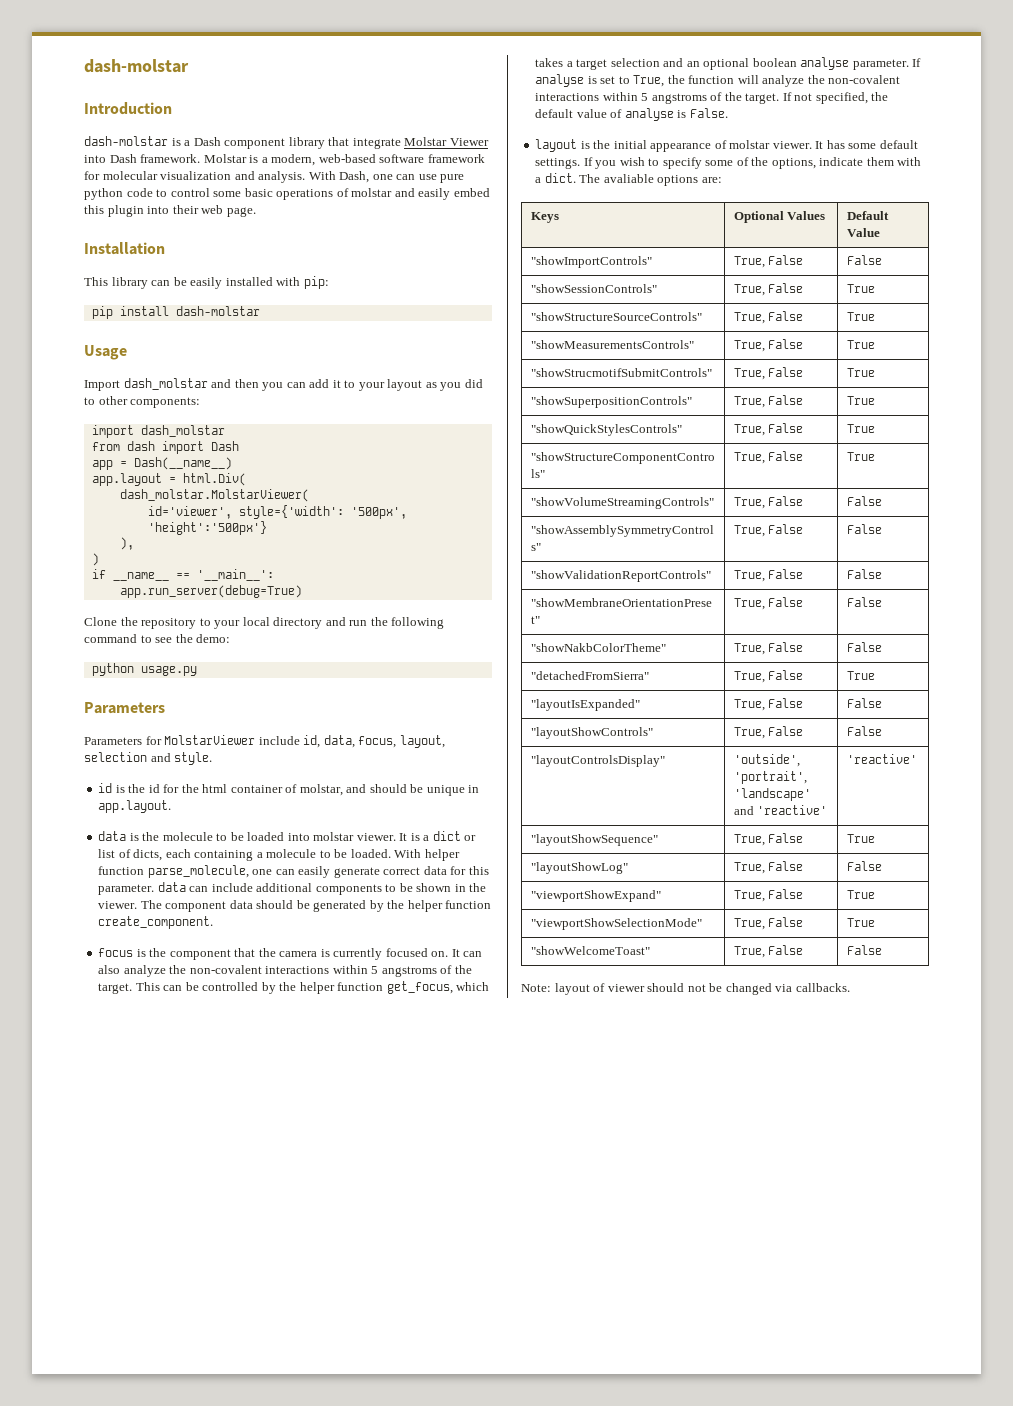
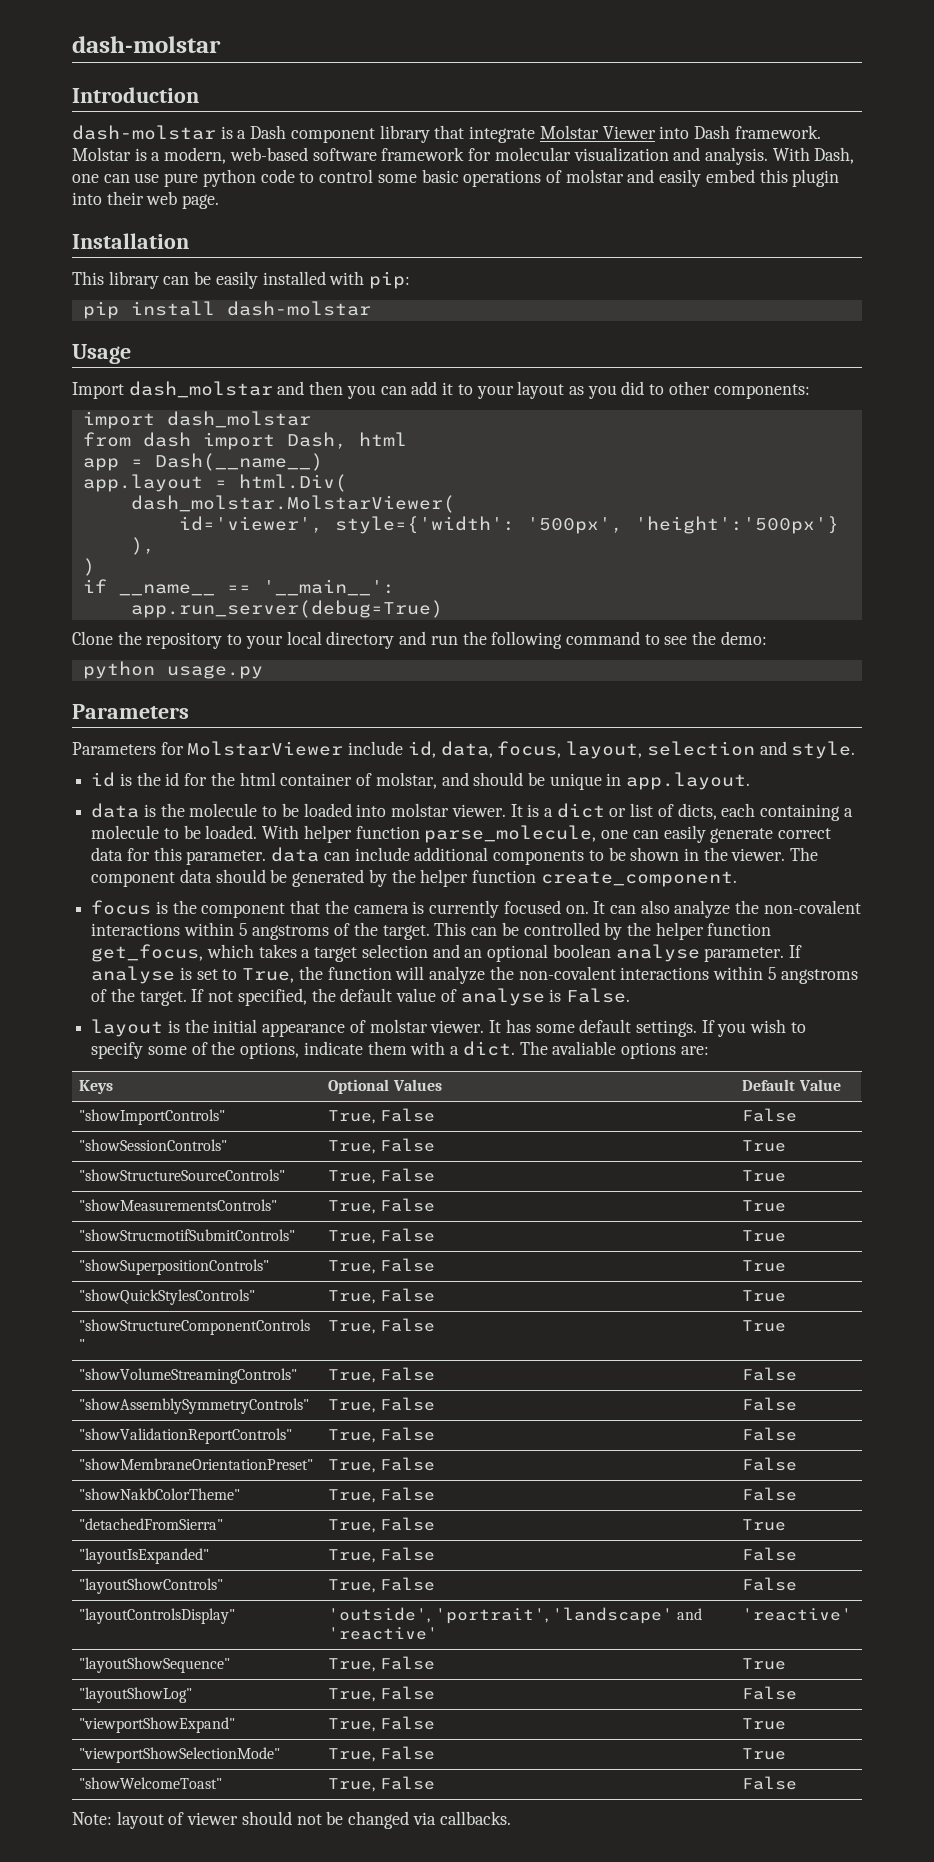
[210,441,239,451] Dash -> [286,432,407,449] Dash, html

